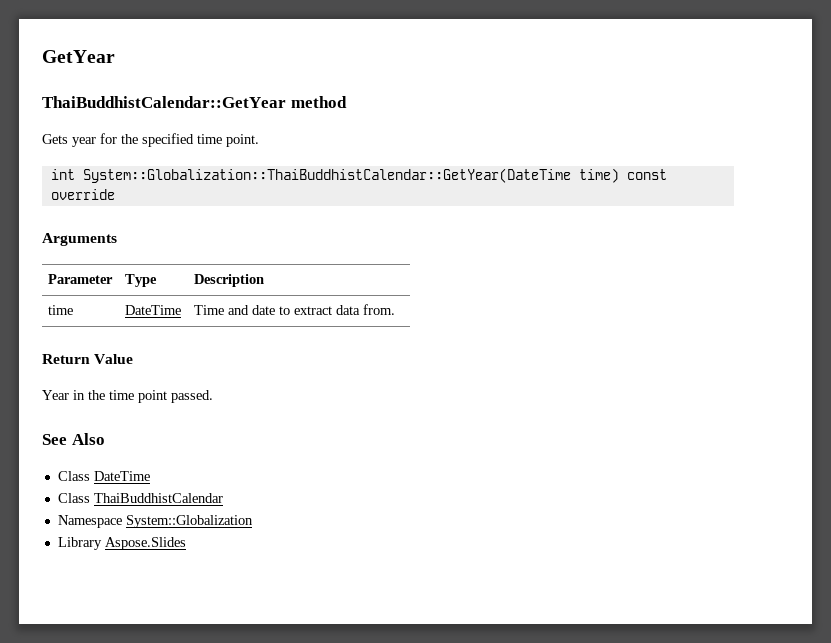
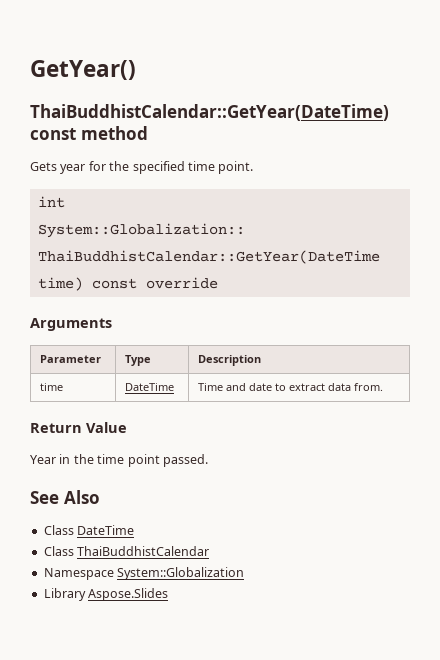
[42,50,115,63] [42,96,286,108] GetYear // ThaiBuddhistCalendar::GetYear -> [30,60,136,80] [30,104,389,121] [30,128,76,140] GetYear() // ThaiBuddhistCalendar::GetYear(DateTime) const

